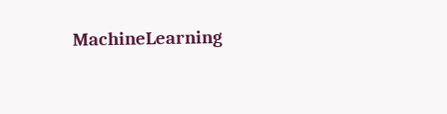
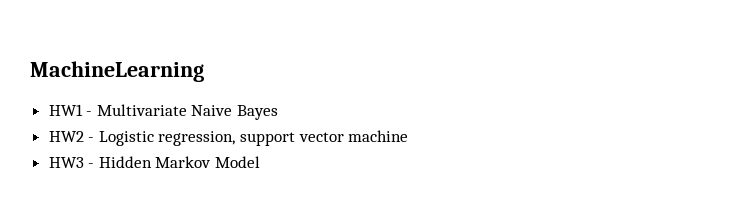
(223, 40) none -> [48,104,279,120] [48,130,409,146] [48,156,261,168] // HW1 - Multivariate Naive Bayes // HW2 - Logistic regression, support vector machine // HW3 - Hidden Markov Model

